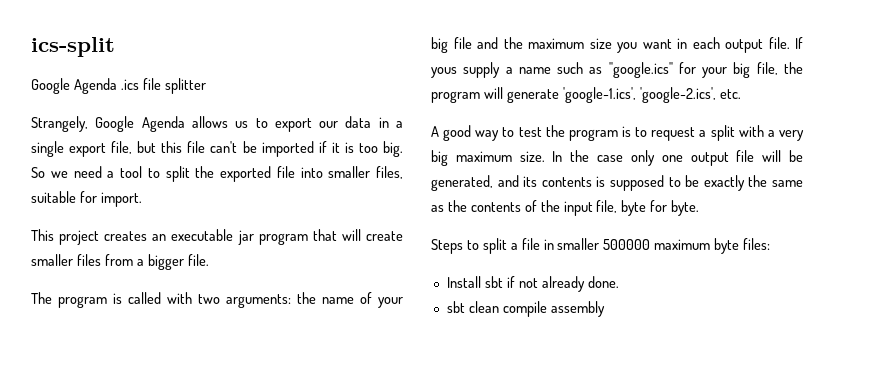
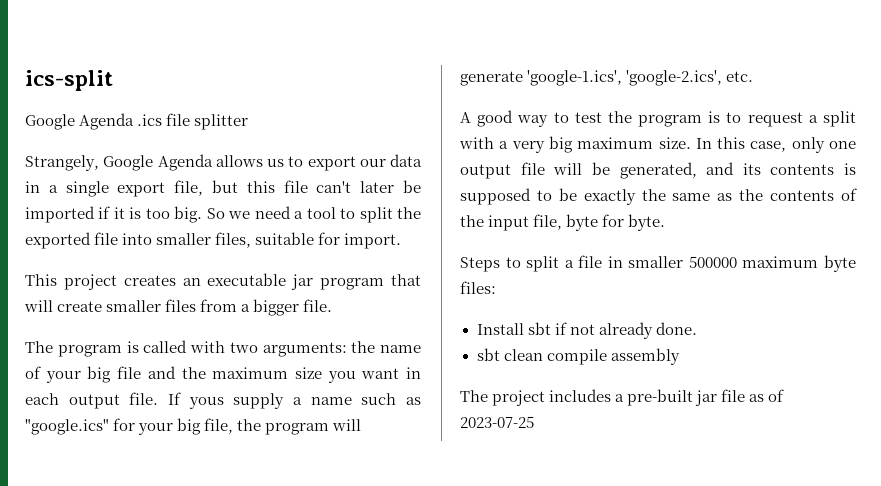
(238, 147) none -> [360,181,395,193] later
[570,150,624,162] the case -> [717,137,787,152] this case,
(605, 309) none -> [460,389,785,406] [460,416,534,428] // The project includes a pre-built jar file as of 2023-07-25

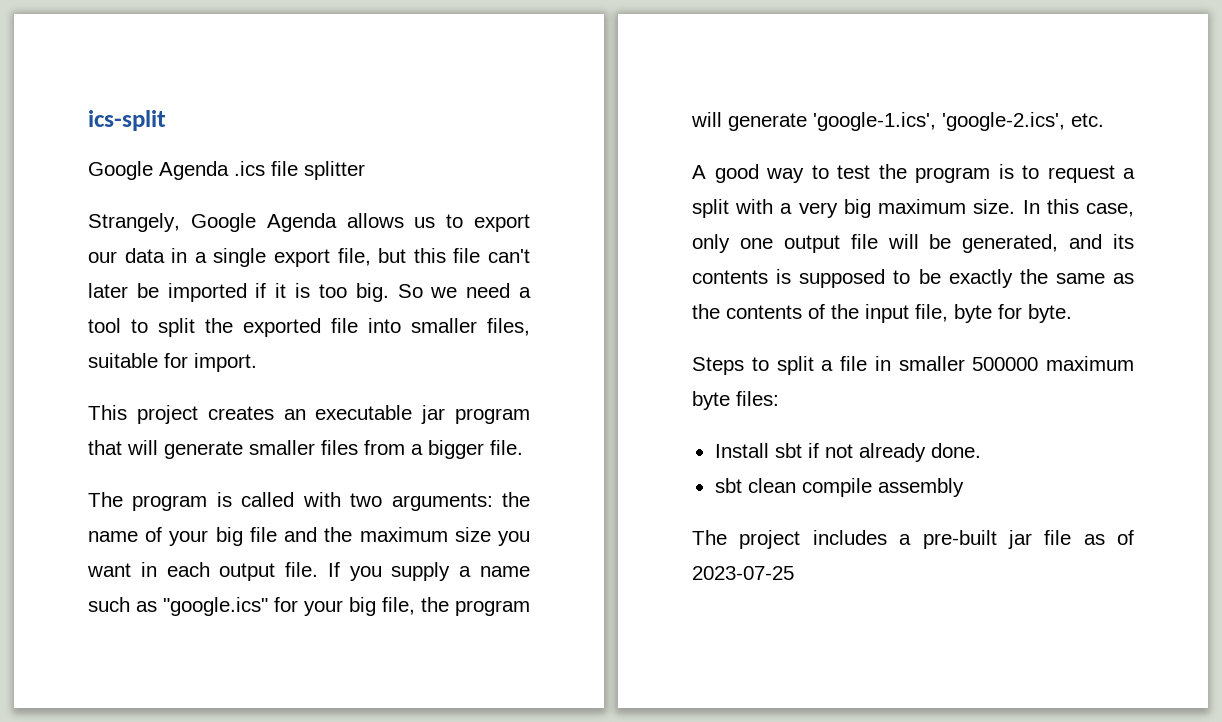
[57,301,103,312] create -> [164,441,243,459] generate
[188,397,224,409] yous -> [349,566,382,581] you

